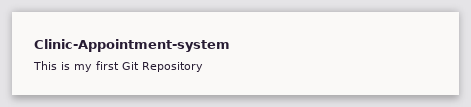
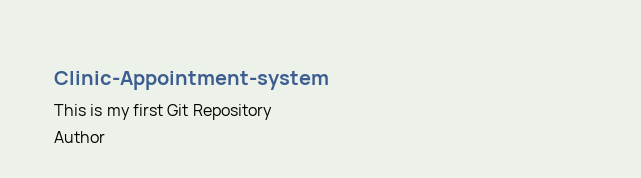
(203, 67) none -> [54,131,105,143] // Author

